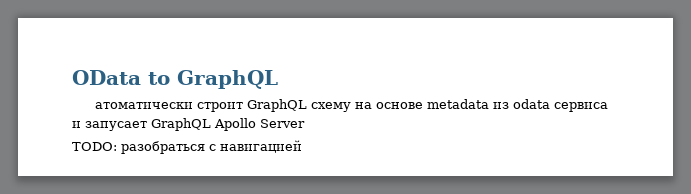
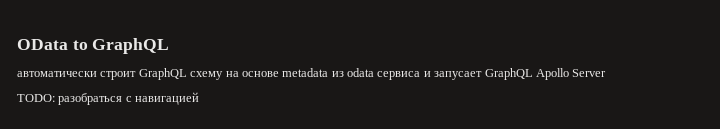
[95,102,194,109] атоматически -> [17,71,97,77] автоматически

